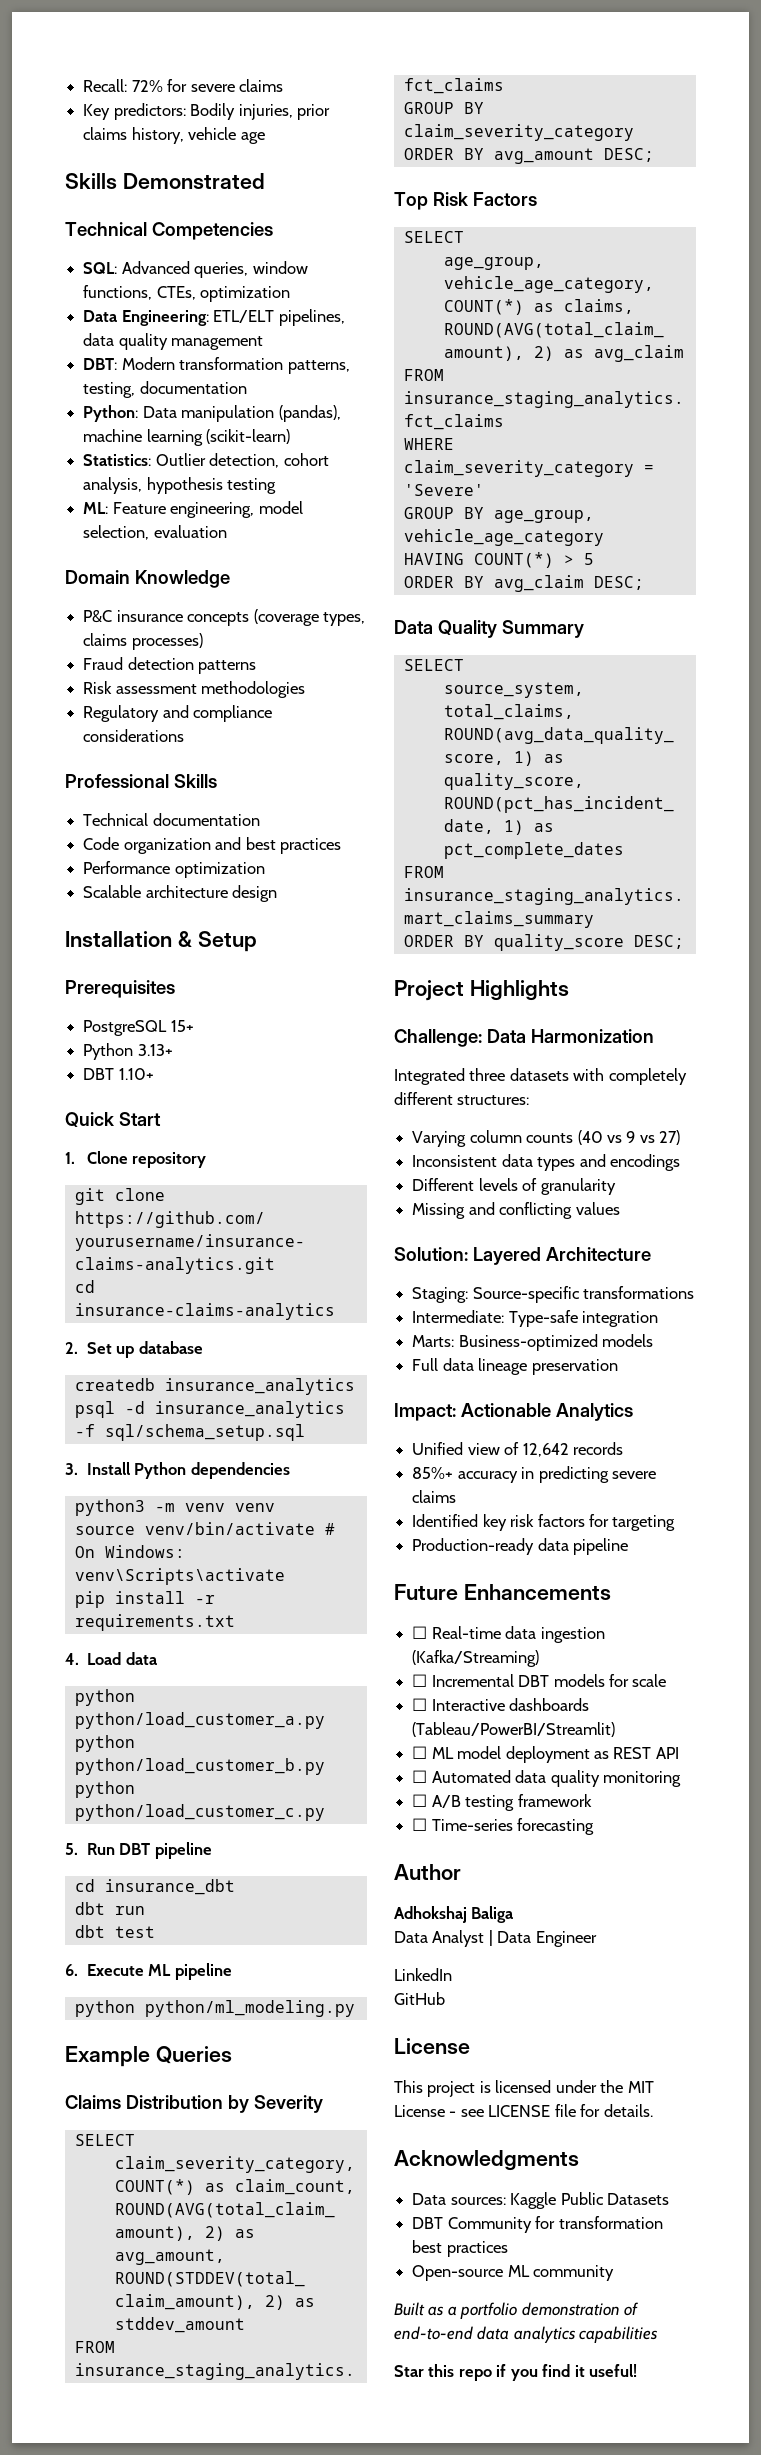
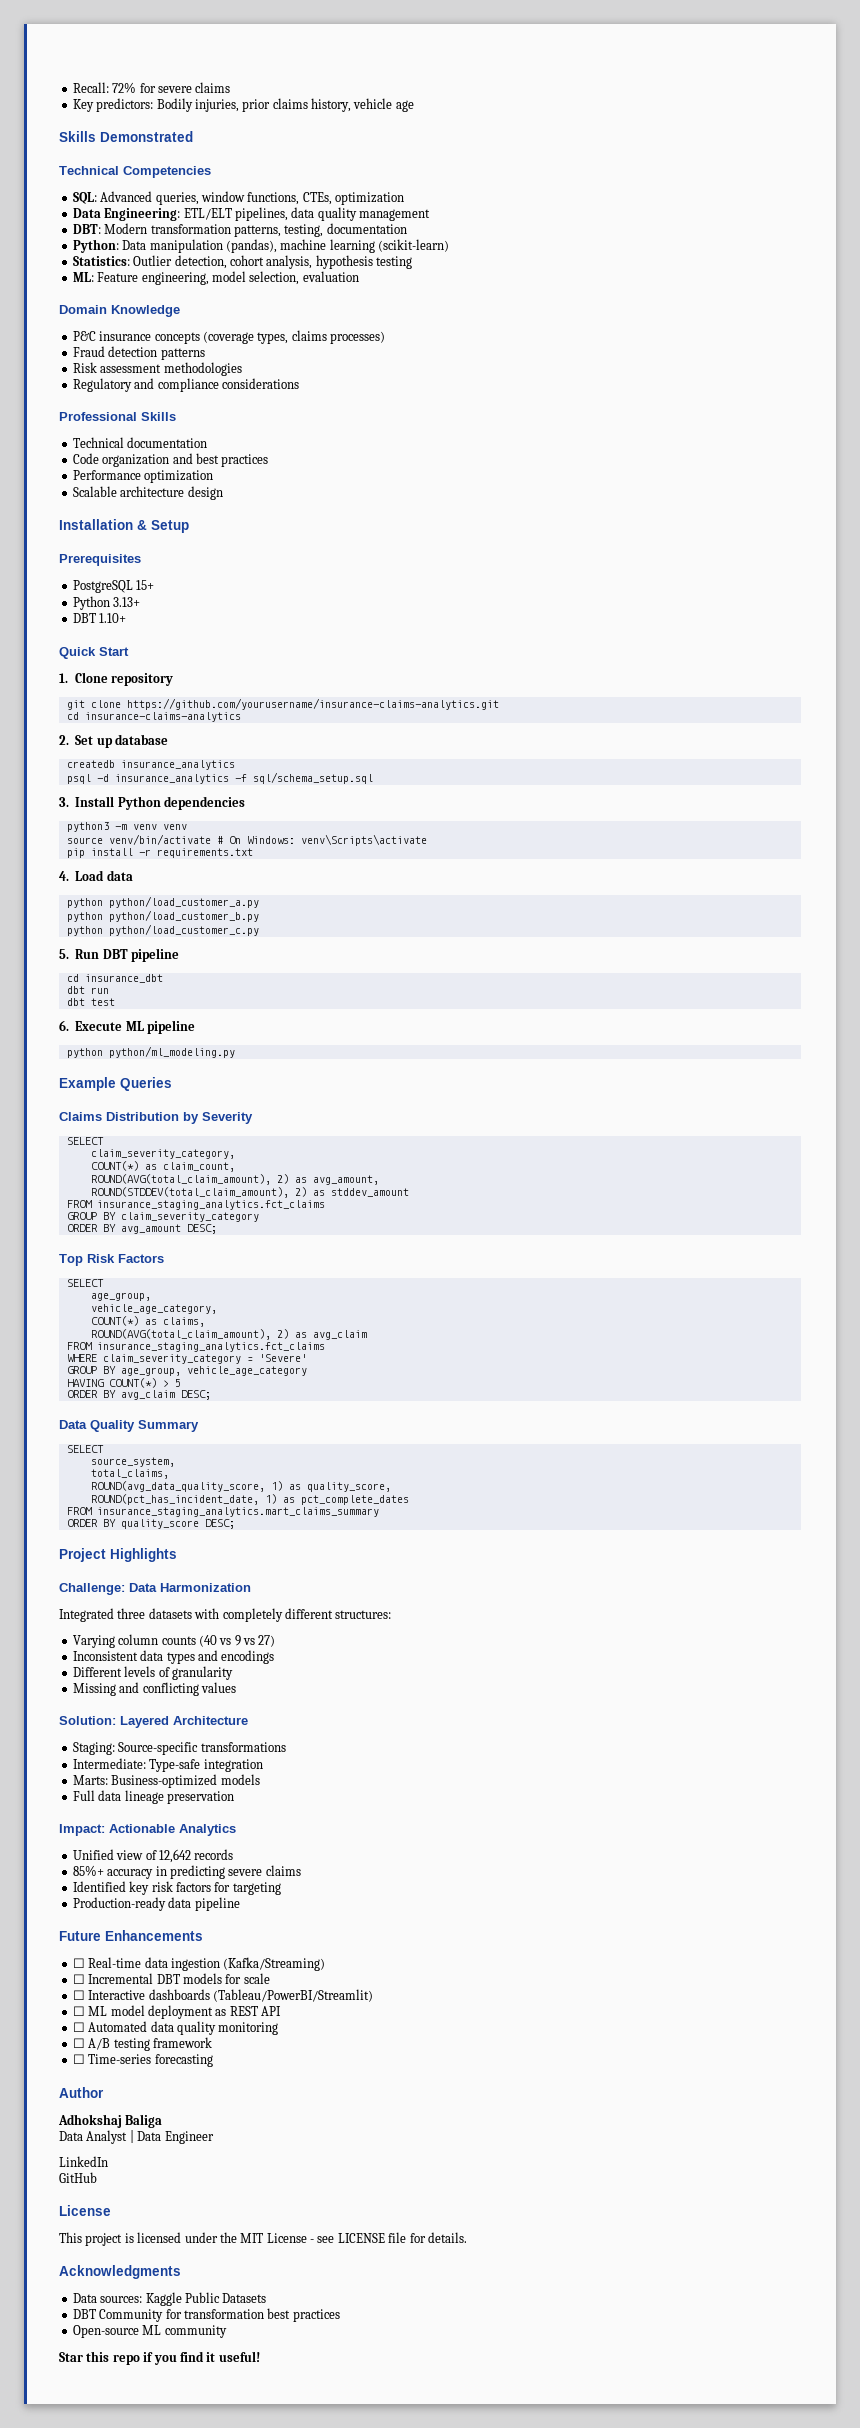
[394,2302,639,2319] [394,2326,659,2343] // Built as a portfolio demonstration of end-to-end data analytics capabilities -> (227, 2331) none

